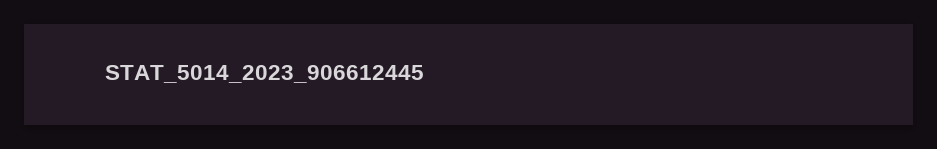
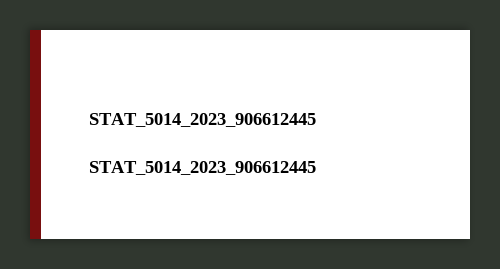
[105,65,424,83] STAT_5014_2023_906612445 -> [89,113,316,127] [89,161,316,175] STAT_5014_2023_906612445 // STAT_5014_2023_906612445

